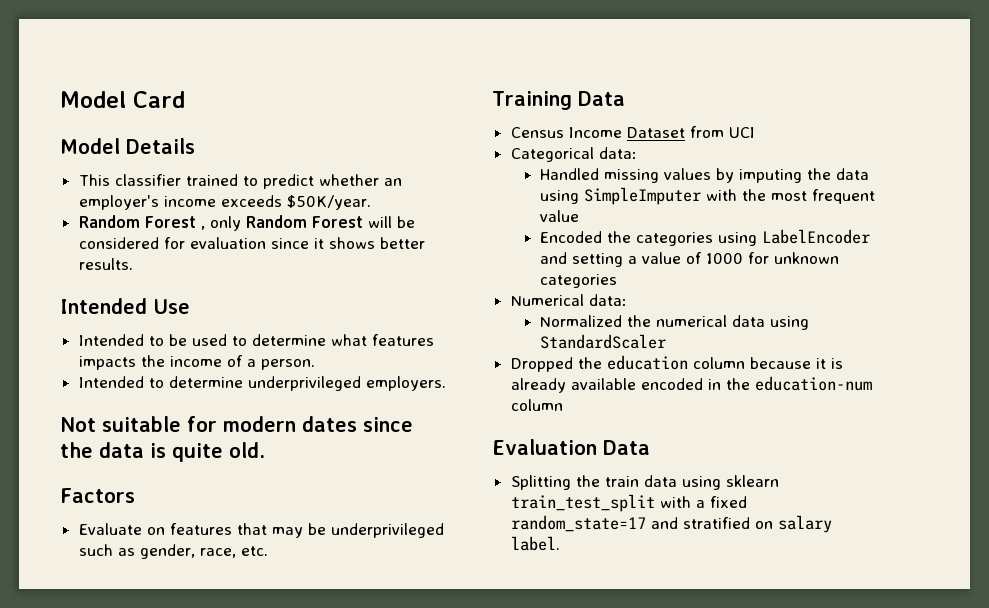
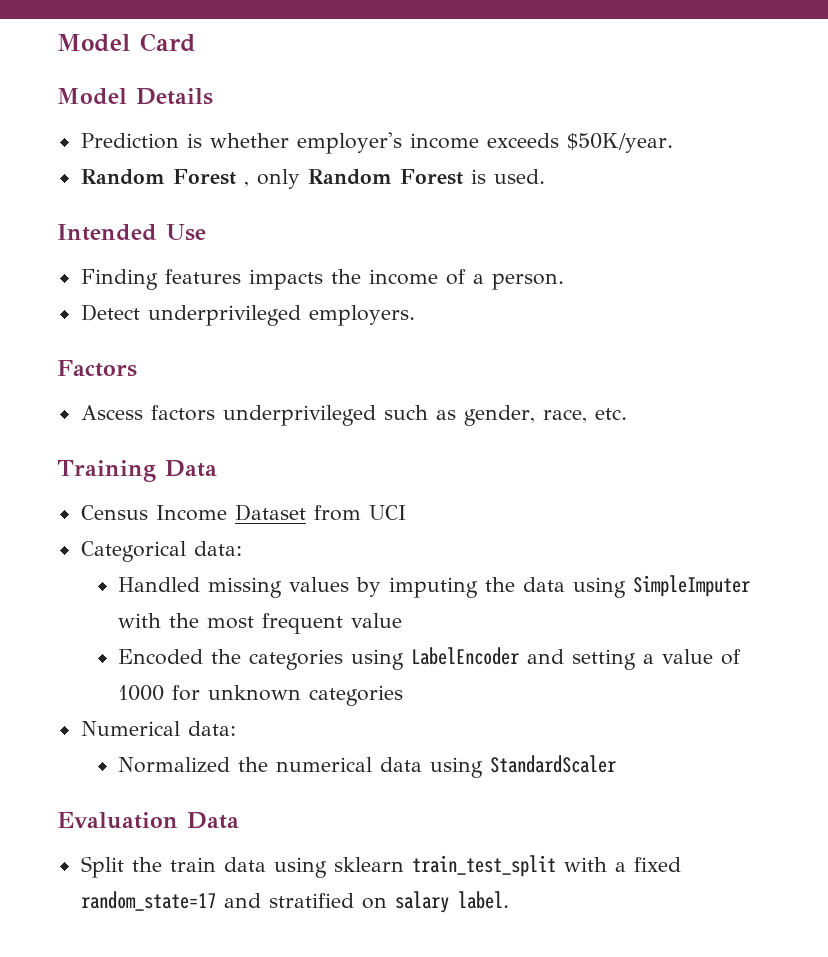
[78,174,402,189] This classifier trained to predict whether an -> [80,133,289,149] Prediction is whether
[367,216,415,228] [78,237,425,249] [78,258,133,270] [60,298,190,314] [78,334,367,346] will be considered for evaluation since it shows better results. // Intended Use // Intended to be used to determine what -> [470,169,545,184] [57,224,206,241] [80,269,158,290] is used. // Intended Use // Finding
[78,376,243,388] Intended to determine -> [80,304,140,321] Detect
[60,416,413,432] [60,442,265,462] [60,488,135,503] [78,523,326,538] Not suitable for modern dates since the data is quite old. // Factors // Evaluate on features that may be -> [57,360,137,377] [80,405,215,421] Factors // Ascess factors
[510,355,843,372] [510,376,872,393] [510,399,563,411] // Dropped the education column because it is already available encoded in the education-num column -> (617, 764) none
[510,475,571,490] Splitting -> [80,856,124,878] Split

